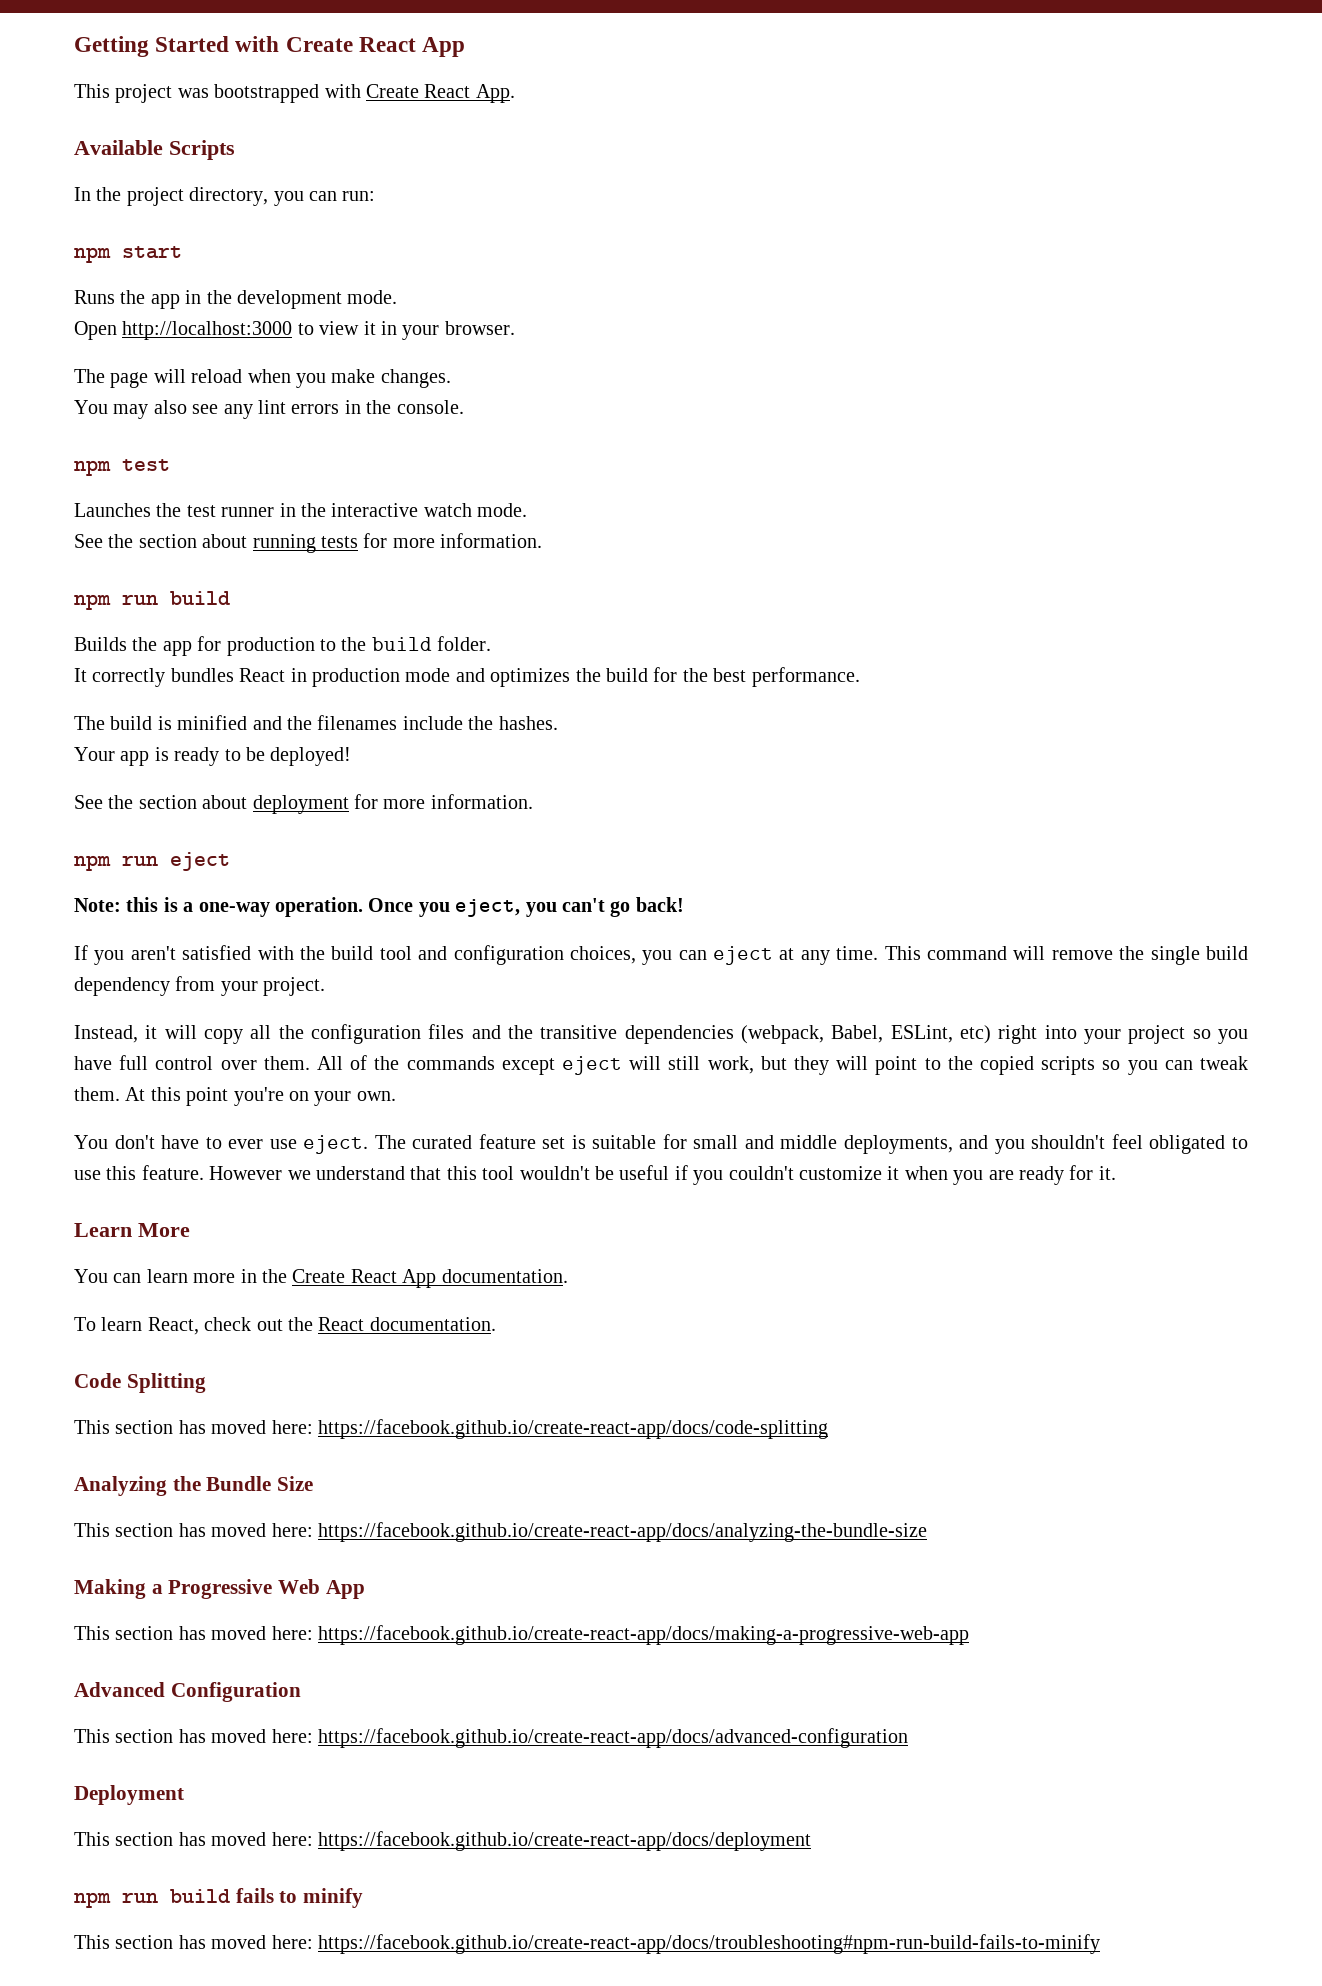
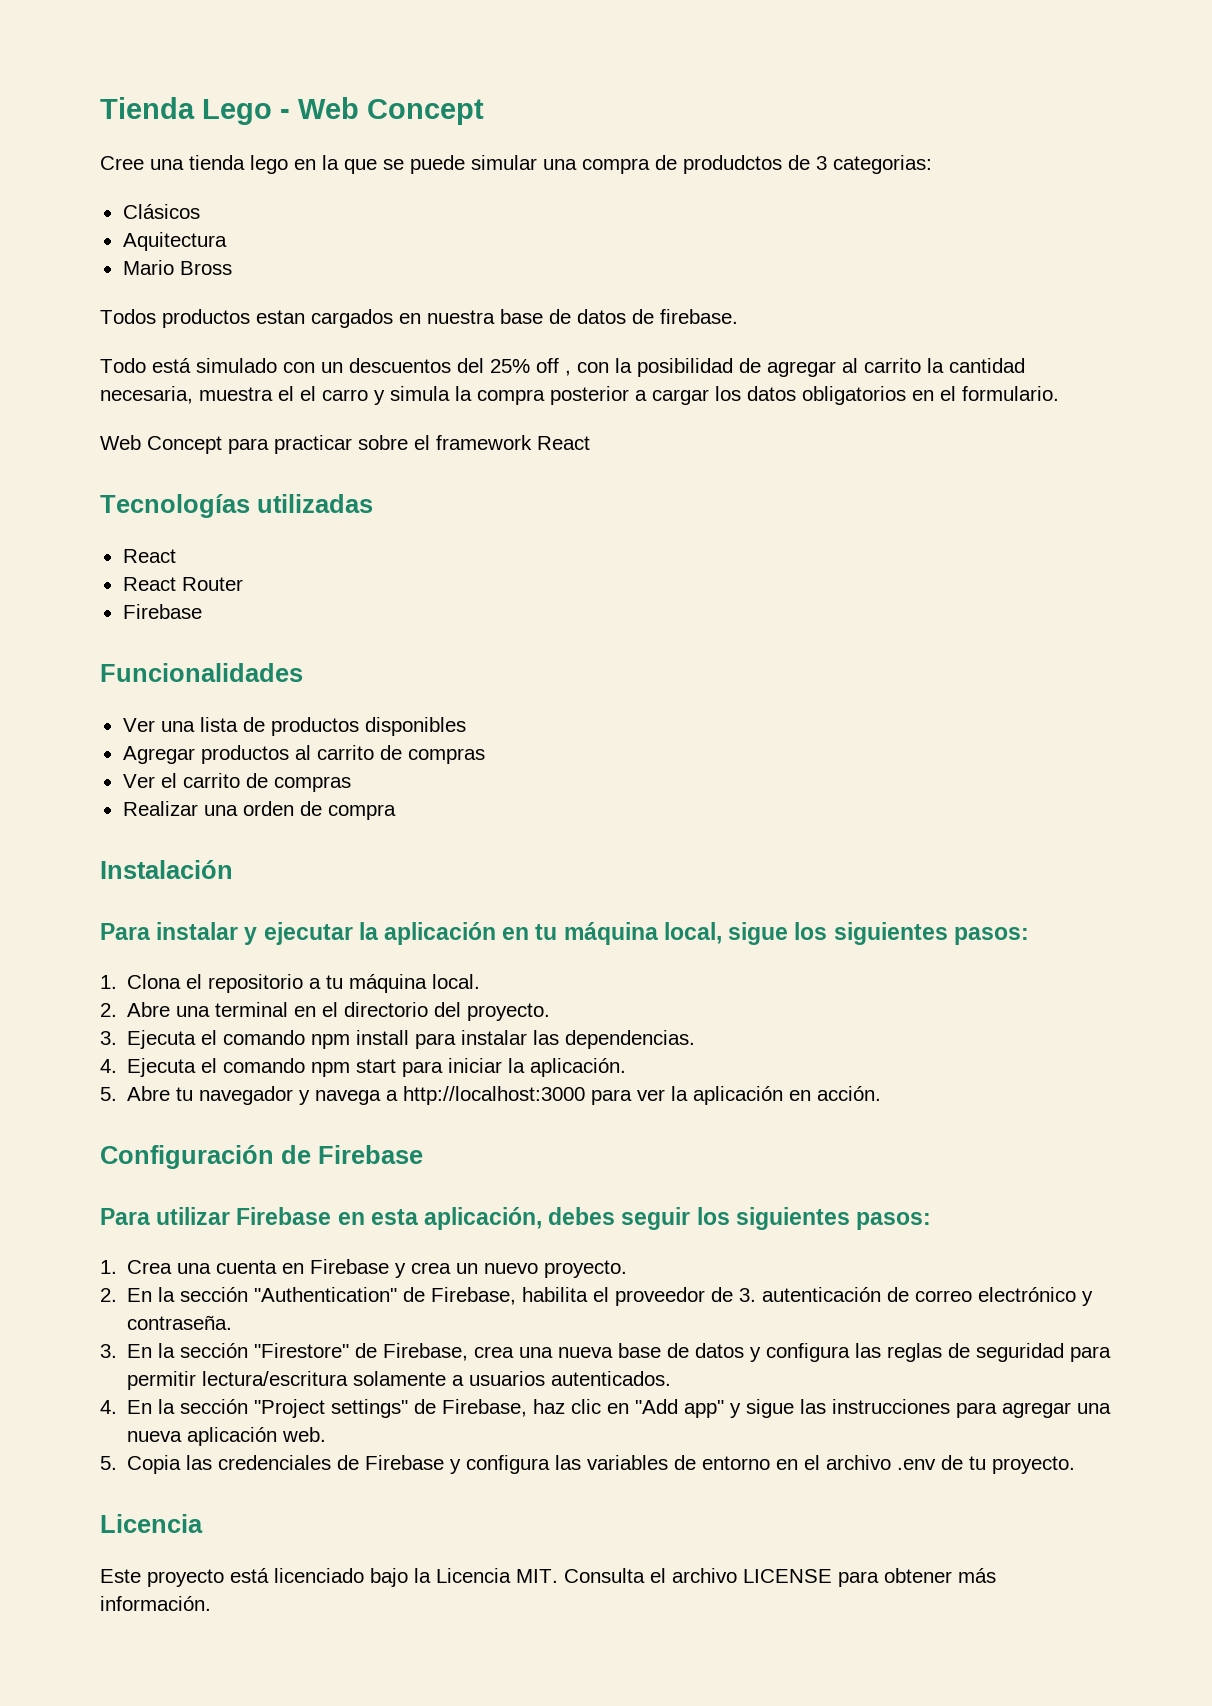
[74,36,466,57] [74,84,515,103] [74,140,235,160] [74,187,376,206] [74,246,182,263] [74,290,398,309] [74,321,515,340] [74,369,451,388] [74,400,464,419] [74,459,170,476] [74,503,528,517] [74,533,543,553] [74,591,230,610] [74,636,492,656] [74,667,860,687] [74,715,558,730] [74,747,352,766] [74,794,533,814] [74,852,230,871] [74,897,684,917] [74,945,1248,965] [74,976,326,996] [74,1024,1248,1044] [74,1055,1249,1075] [74,1087,396,1106] [74,1134,1248,1154] [74,1165,1116,1185] [74,1223,190,1237] [74,1269,568,1288] [74,1317,496,1335] [74,1373,206,1393] [74,1419,828,1439] [74,1476,314,1496] [74,1522,927,1542] [74,1579,365,1599] [74,1625,969,1645] [74,1682,301,1702] [74,1728,908,1748] [74,1785,184,1805] [74,1831,811,1851] [74,1888,364,1908] [74,1934,1100,1954] Getting Started with Create React App // This project was bootstrapped with Create React App. // Available Scripts // In the project directory, you can run: // npm start // Runs the app in the development mode. // Open http://localhost:3000 to view it in your browser. // The page will reload when you make changes. // You may also see any lint errors in the console. // npm test // Launches the test runner in the interactive watch mode. // See the section about running tests for more information. // npm run build // Builds the app for production to the build folder. // It correctly bundles React in production mode and optimizes the build for the best performance. // The build is minified and the filenames include the hashes. // Your app is ready to be deployed! // See the section about deployment for more information. // npm run eject // Note: this is a one-way operation. Once you eject, you can't go back! // If you aren't satisfied with the build tool and configuration choices, you can eject at any time. This command will remove the single build dependency from your project. // Instead, it will copy all the configuration files and the transitive dependencies (webpack, Babel, ESLint, etc) right into your project so you have full control over them. All of the commands except eject will still work, but they will point to the copied scripts so you can tweak them. At this point you're on your own. // You don't have to ever use eject. The curated feature set is suitable for small and middle deployments, and you shouldn't feel obligated to use this feature. However we understand that this tool wouldn't be useful if you couldn't customize it when you are ready for it. // Learn More // You can learn more in the Create React App documentation. // To learn React, check out the React documentation. // Code Splitting // This section has moved here: https://facebook.github.io/create-react-app/docs/code-splitting // Analyzing the Bundle Size // This section has moved here: https://facebook.github.io/create-react-app/docs/analyzing-the-bundle-size // Making a Progressive Web App // This section has moved here: https://facebook.github.io/create-react-app/docs/making-a-progressive-web-app // Advanced Configuration // This section has moved here: https://facebook.github.io/create-react-app/docs/advanced-configuration // Deployment // This section has moved here: https://facebook.github.io/create-react-app/docs/deployment // npm run build fails to minify // This section has moved here: https://facebook.github.io/create-react-app/docs/troubleshooting#npm-run-build-fails-to-minify -> [100,97,484,125] [100,155,932,174] [122,204,200,219] [122,232,227,251] [122,260,232,275] [100,309,738,328] [100,358,1025,377] [100,386,1059,405] [100,435,590,454] [100,494,373,518] [122,549,176,563] [122,577,243,591] [122,604,202,619] [100,663,303,682] [122,717,466,736] [122,745,485,764] [122,773,351,792] [122,801,396,820] [100,860,233,879] [100,922,1029,945] [100,974,481,993] [100,1002,551,1021] [100,1030,696,1049] [100,1058,627,1077] [100,1086,882,1105] [100,1145,423,1169] [100,1207,932,1230] [100,1259,628,1278] [100,1287,1094,1306] [127,1315,233,1330] [100,1343,1112,1362] [127,1371,672,1390] [100,1399,1112,1418] [127,1427,327,1446] [100,1455,1076,1474] [100,1514,203,1533] [100,1568,996,1587] [100,1596,211,1611] Tienda Lego - Web Concept // Cree una tienda lego en la que se puede simular una compra de produdctos de 3 categorias: // Clásicos // Aquitectura // Mario Bross // Todos productos estan cargados en nuestra base de datos de firebase. // Todo está simulado con un descuentos del 25% off , con la posibilidad de agregar al carrito la cantidad necesaria, muestra el el carro y simula la compra posterior a cargar los datos obligatorios en el formulario. // Web Concept para practicar sobre el framework React // Tecnologías utilizadas // React // React Router // Firebase // Funcionalidades // Ver una lista de productos disponibles // Agregar productos al carrito de compras // Ver el carrito de compras // Realizar una orden de compra // Instalación // Para instalar y ejecutar la aplicación en tu máquina local, sigue los siguientes pasos: // 1. Clona el repositorio a tu máquina local. // 2. Abre una terminal en el directorio del proyecto. // 3. Ejecuta el comando npm install para instalar las dependencias. // 4. Ejecuta el comando npm start para iniciar la aplicación. // 5. Abre tu navegador y navega a http://localhost:3000 para ver la aplicación en acción. // Configuración de Firebase // Para utilizar Firebase en esta aplicación, debes seguir los siguientes pasos: // 1. Crea una cuenta en Firebase y crea un nuevo proyecto. // 2. En la sección "Authentication" de Firebase, habilita el proveedor de 3. autenticación de correo electrónico y contraseña. // 3. En la sección "Firestore" de Firebase, crea una nueva base de datos y configura las reglas de seguridad para permitir lectura/escritura solamente a usuarios autenticados. // 4. En la sección "Project settings" de Firebase, haz clic en "Add app" y sigue las instrucciones para agregar una nueva aplicación web. // 5. Copia las credenciales de Firebase y configura las variables de entorno en el archivo .env de tu proyecto. // Licencia // Este proyecto está licenciado bajo la Licencia MIT. Consulta el archivo LICENSE para obtener más información.

